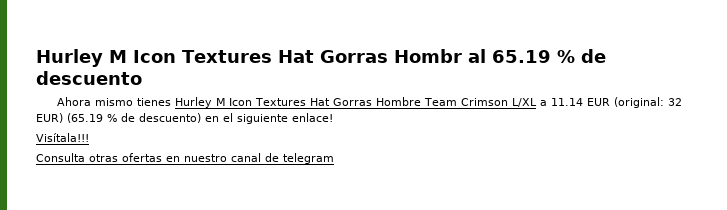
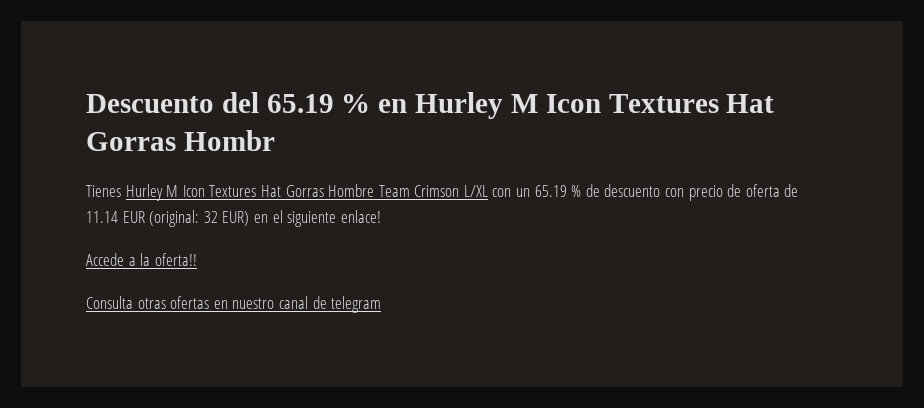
(36, 58) none -> [86,92,408,113] Descuento del 65.19 % en
[467,49,606,63] [36,71,142,85] [57,97,172,106] al 65.19 % de descuento // Ahora mismo tienes -> [86,185,121,197] // Tienes
[540,100,548,106] a -> [492,184,799,201] con un 65.19 % de descuento con precio de oferta de
[67,113,201,123] (65.19 % de descuento) -> (250, 218) none
[36,133,89,142] Visítala!!! -> [86,253,197,266] Accede a la oferta!!

